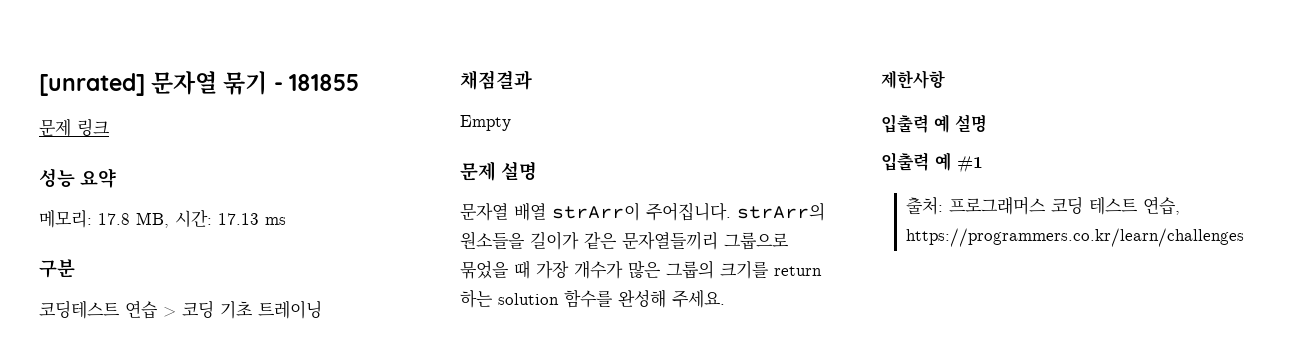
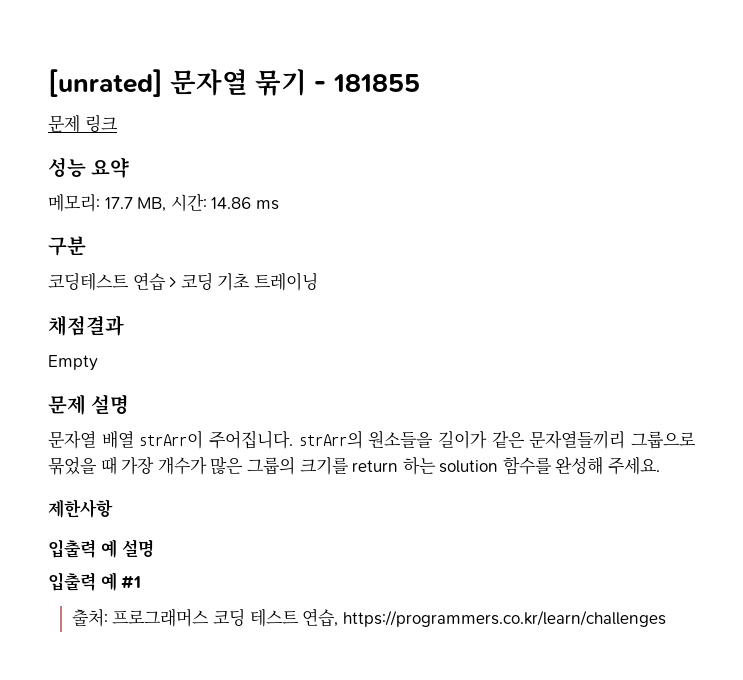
[98,213,130,225] 17.8 -> [104,197,133,209] 17.7
[218,213,259,225] 17.13 -> [211,197,252,209] 14.86

